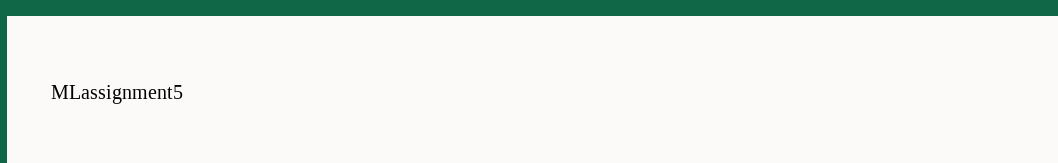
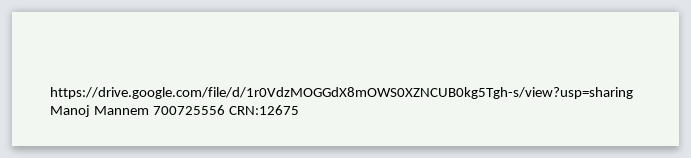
[51,85,183,104] MLassignment5 -> [50,87,633,99] [50,105,299,117] https://drive.google.com/file/d/1r0VdzMOGGdX8mOWS0XZNCUB0kg5Tgh-s/view?usp=sharing Manoj Mannem 700725556 CRN:12675

